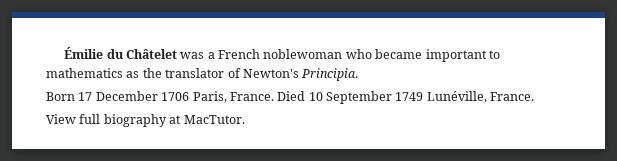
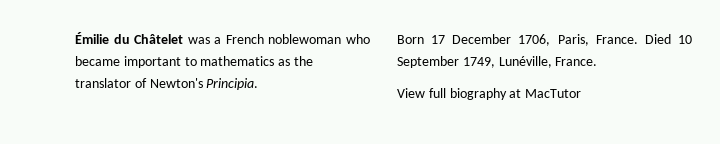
[161,92,190,101] 1706 -> [518,34,551,46] 1706,
[395,92,424,101] 1749 -> [462,57,495,68] 1749,
[183,115,245,124] MacTutor. -> [525,89,582,98] MacTutor

